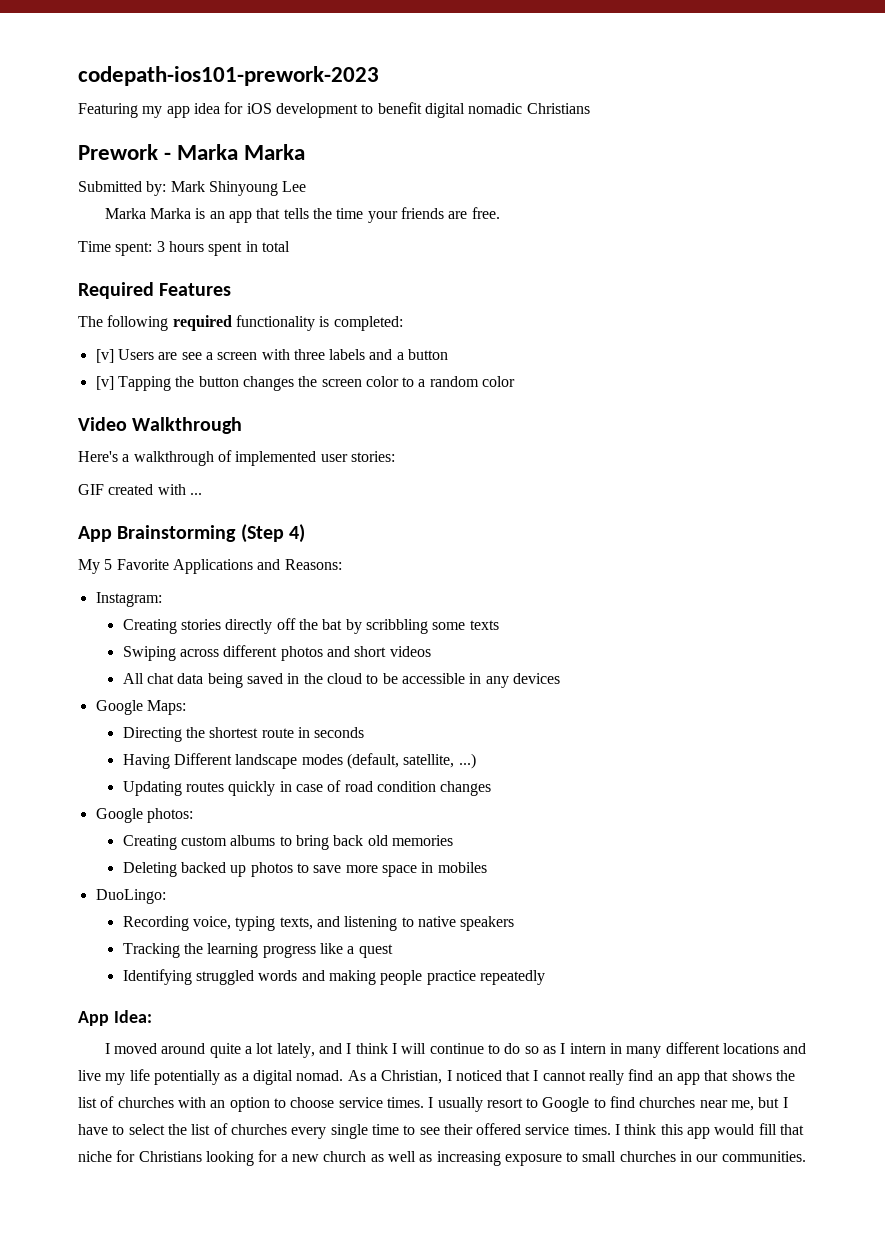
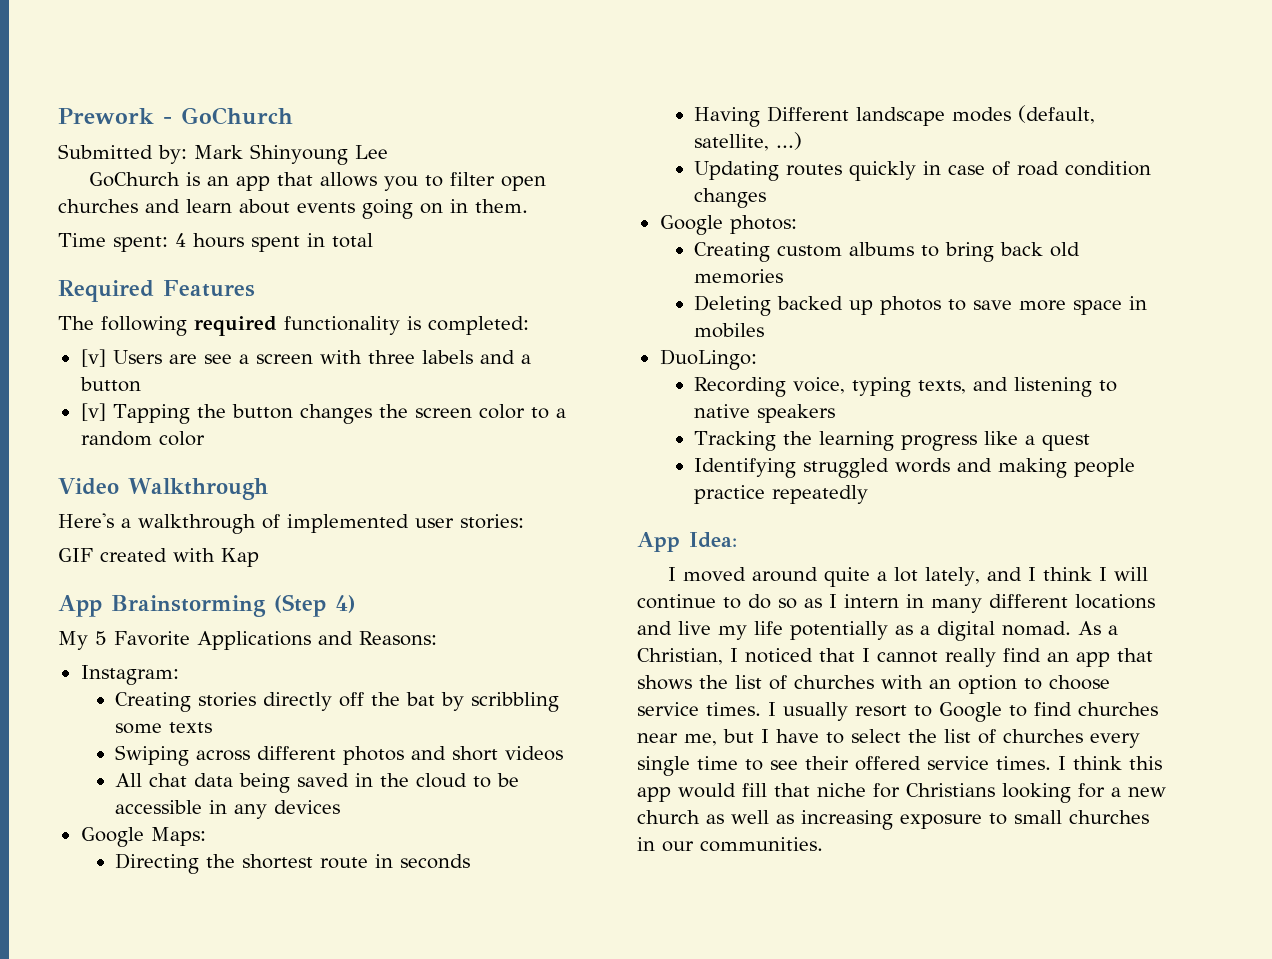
[78,66,379,86] [78,102,590,118] [78,144,306,160] codepath-ios101-prework-2023 // Featuring my app idea for iOS development to benefit digital nomadic Christians // Prework - Marka Marka -> [58,107,293,125] Prework - GoChurch
[104,208,192,219] Marka Marka -> [88,172,180,187] GoChurch
[283,207,500,223] tells the time your friends are free. -> [319,172,546,191] [58,199,528,219] allows you to filter open churches and learn about events going on in them.
[156,241,165,252] 3 -> [175,233,186,247] 4
[189,493,202,495] ... -> [221,548,259,567] Kap

